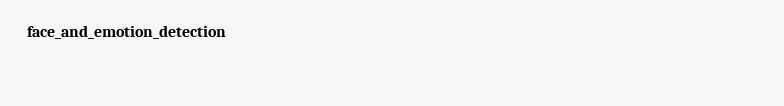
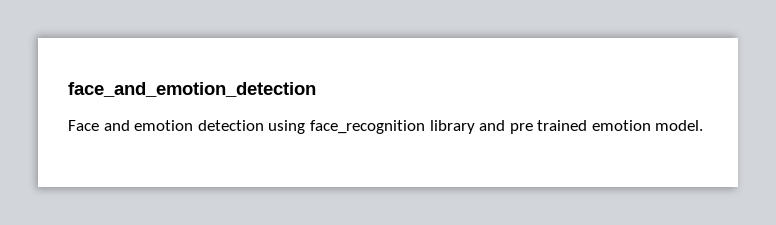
(226, 32) none -> [68,120,704,134] // Face and emotion detection using face_recognition library and pre trained emotion model.

